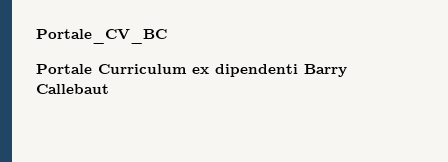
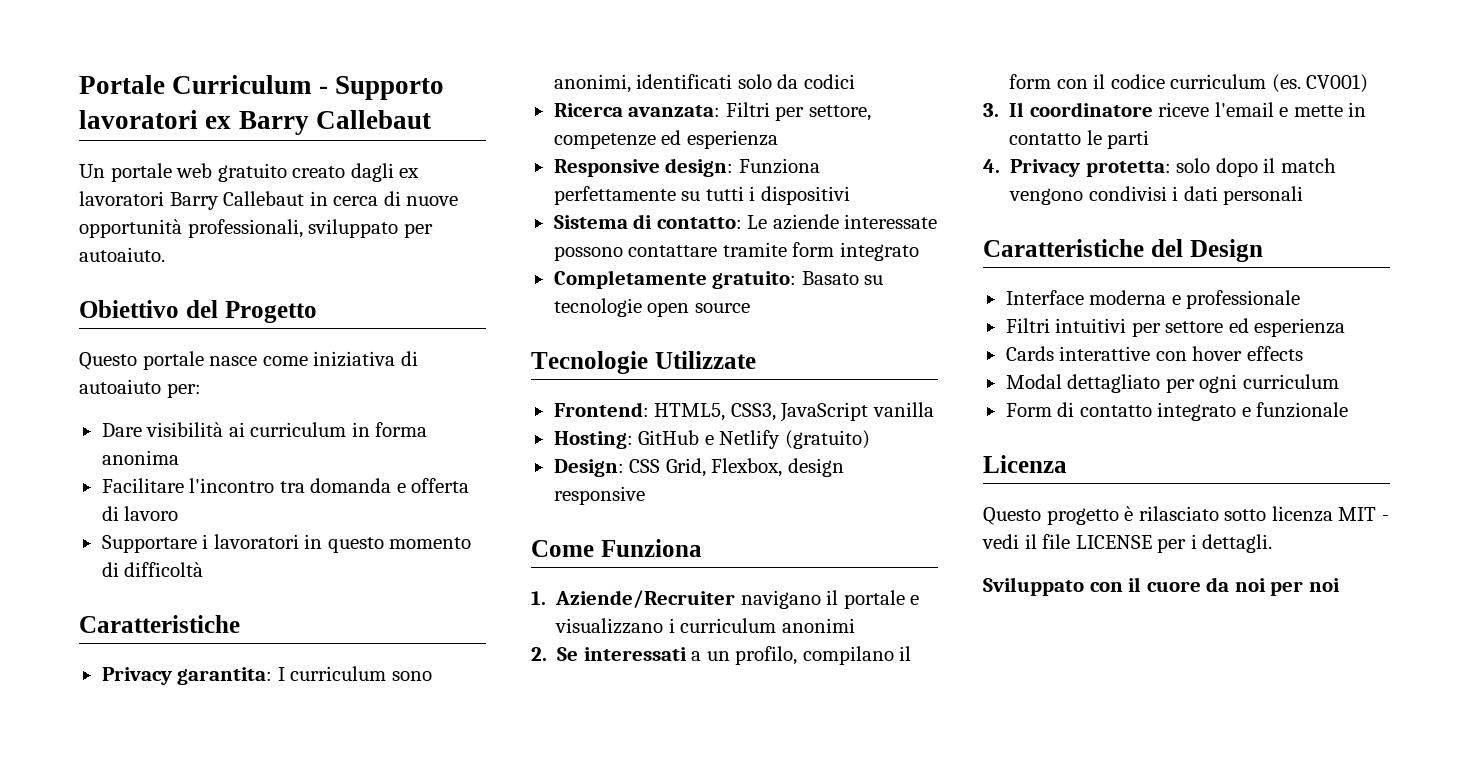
[36,29,167,44] Portale_CV_BC // -> (79, 84) none
[192,64,347,77] [36,84,109,94] ex dipendenti Barry Callebaut -> [318,76,444,100] [79,110,431,135] [79,163,420,182] [79,191,459,210] [79,219,433,238] [79,247,165,262] [79,300,317,323] [79,351,418,370] [79,379,201,398] [101,422,428,437] [101,450,179,465] [101,478,470,493] [101,506,179,521] [101,534,472,553] [101,562,204,577] [79,615,240,633] [101,666,432,685] [553,74,855,93] [553,102,871,121] [553,130,778,149] [553,158,820,177] [553,186,850,205] [553,214,938,230] [553,242,919,261] [553,270,884,289] [553,298,750,317] [531,351,756,374] [553,402,934,422] [553,430,870,449] [553,458,844,477] [553,486,645,505] [531,539,702,557] [531,590,920,609] [555,618,855,634] [531,646,912,665] [1009,74,1369,93] [983,102,1367,117] [1009,130,1150,149] [983,158,1336,177] [1009,186,1304,205] [983,239,1263,262] [1005,290,1301,309] [1005,318,1346,337] [1005,346,1303,361] [1005,374,1339,393] [1005,402,1349,421] [983,455,1067,473] [983,506,1389,525] [982,534,1273,553] [983,577,1340,596] - Supporto lavoratori ex Barry Callebaut // Un portale web gratuito creato dagli ex lavoratori Barry Callebaut in cerca di nuove opportunità professionali, sviluppato per autoaiuto. // Obiettivo del Progetto // Questo portale nasce come iniziativa di autoaiuto per: // Dare visibilità ai curriculum in forma anonima // Facilitare l'incontro tra domanda e offerta di lavoro // Supportare i lavoratori in questo momento di difficoltà // Caratteristiche // Privacy garantita: I curriculum sono anonimi, identificati solo da codici // Ricerca avanzata: Filtri per settore, competenze ed esperienza // Responsive design: Funziona perfettamente su tutti i dispositivi // Sistema di contatto: Le aziende interessate possono contattare tramite form integrato // Completamente gratuito: Basato su tecnologie open source // Tecnologie Utilizzate // Frontend: HTML5, CSS3, JavaScript vanilla // Hosting: GitHub e Netlify (gratuito) // Design: CSS Grid, Flexbox, design responsive // Come Funziona // 1. Aziende/Recruiter navigano il portale e visualizzano i curriculum anonimi // 2. Se interessati a un profilo, compilano il form con il codice curriculum (es. CV001) // 3. Il coordinatore riceve l'email e mette in contatto le parti // 4. Privacy protetta: solo dopo il match vengono condivisi i dati personali // Caratteristiche del Design // Interface moderna e professionale // Filtri intuitivi per settore ed esperienza // Cards interattive con hover effects // Modal dettagliato per ogni curriculum // Form di contatto integrato e funzionale // Licenza // Questo progetto è rilasciato sotto licenza MIT - vedi il file LICENSE per i dettagli. // Sviluppato con il cuore da noi per noi

